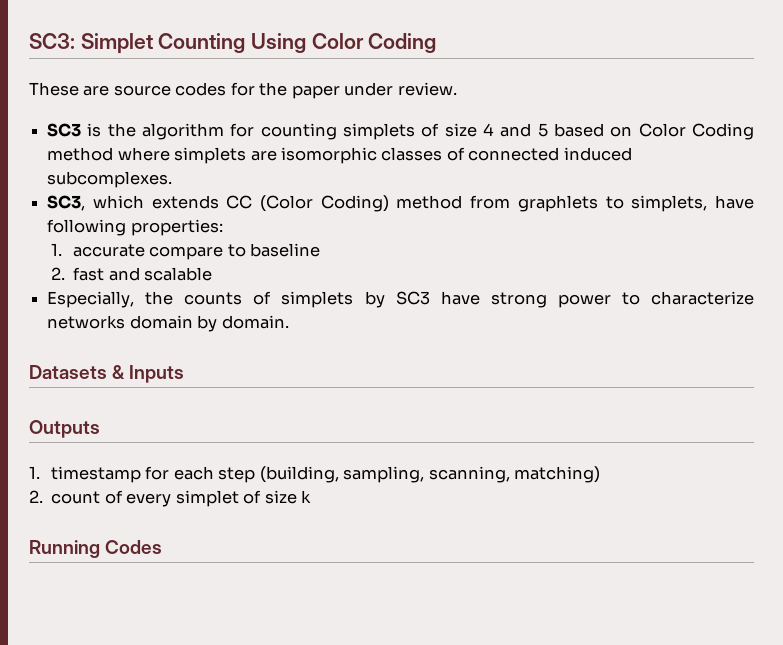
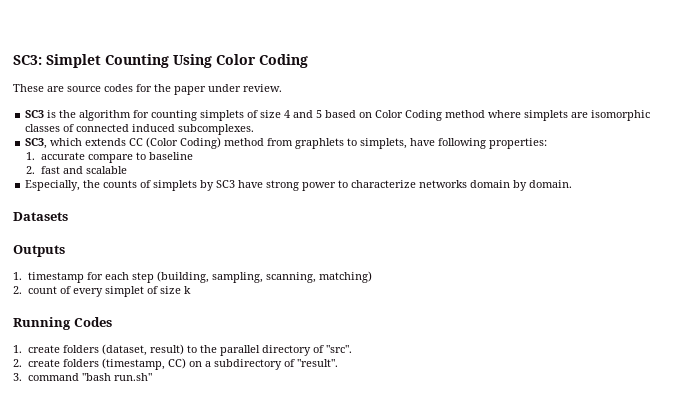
[112,365,185,383] & Inputs -> (68, 216) none
(163, 547) none -> [13,344,352,356] [13,358,338,370] [13,373,152,381] // 1. create folders (dataset, result) to the parallel directory of "src". // 2. create folders (timestamp, CC) on a subdirectory of "result". // 3. command "bash run.sh"

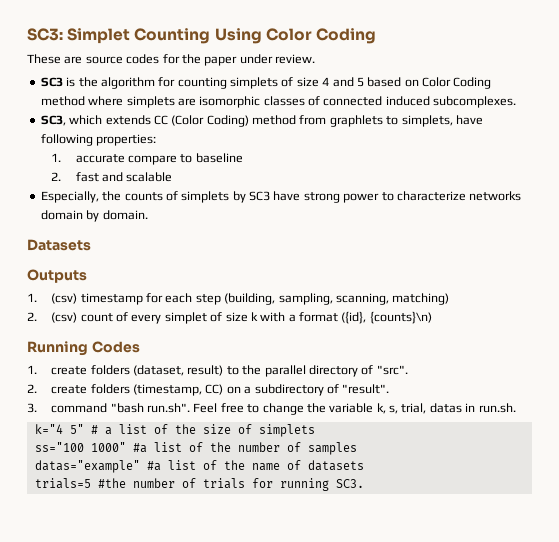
(22, 276) none -> [51,293,78,304] (csv)
(22, 290) none -> [51,312,78,323] (csv)
(191, 290) none -> [260,311,432,324] with a format ({id}, {counts}\n)
[113,373,152,381] run.sh" -> [147,403,516,415] [34,424,315,437] [34,442,357,455] [34,460,364,473] [34,478,364,491] run.sh". Feel free to change the variable k, s, trial, datas in run.sh. // k="4 5" # a list of the size of simplets // ss="100 1000" #a list of the number of samples // datas="example" #a list of the name of datasets // trials=5 #the number of trials for running SC3.

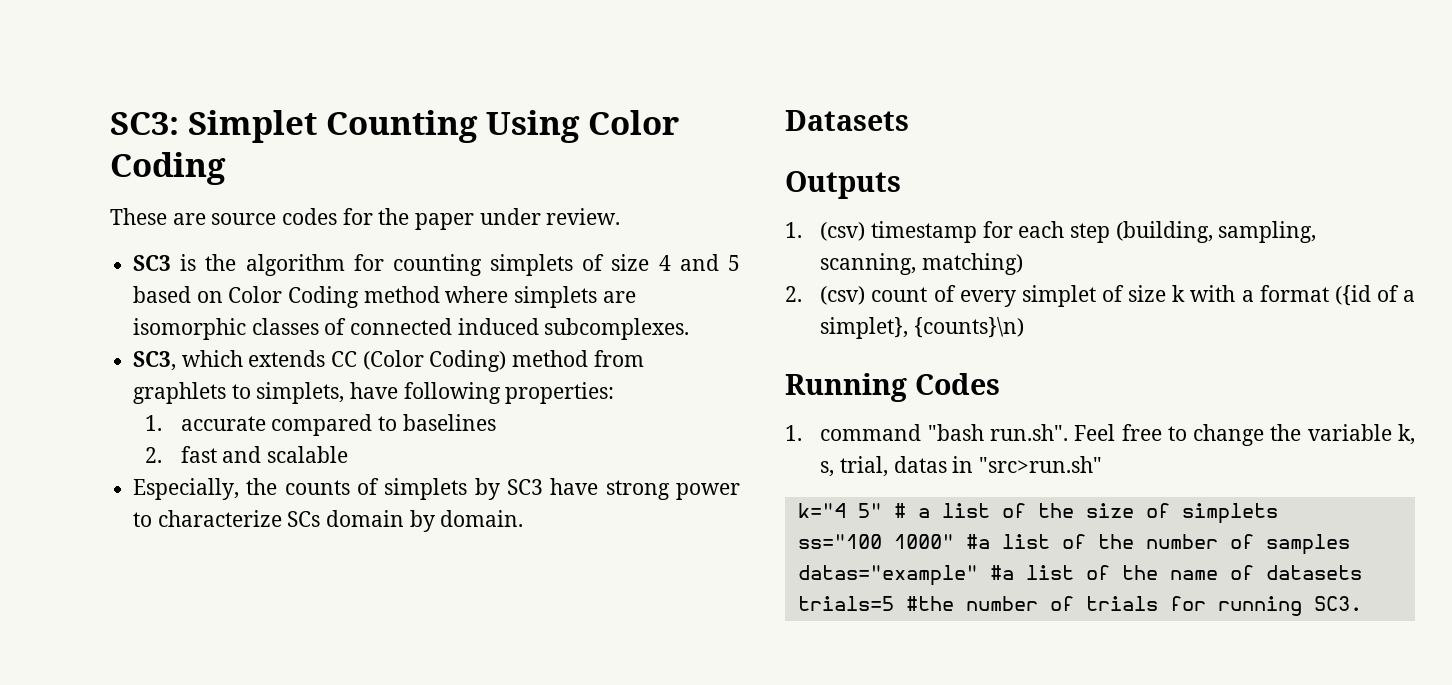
[128,153,243,165] compare to baseline -> [271,414,496,436] compared to baselines
[469,191,522,201] networks -> [287,511,321,527] SCs
[341,311,367,324] ({id}, -> [1334,285,1415,306] [820,317,909,339] ({id of a simplet},
[51,365,408,377] [27,384,390,396] [27,403,37,413] create folders (dataset, result) to the parallel directory of "src". // 2. create folders (timestamp, CC) on a subdirectory of "result". // 3. -> (802, 433) none
[478,403,516,413] run.sh. -> [979,456,1103,473] "src>run.sh"

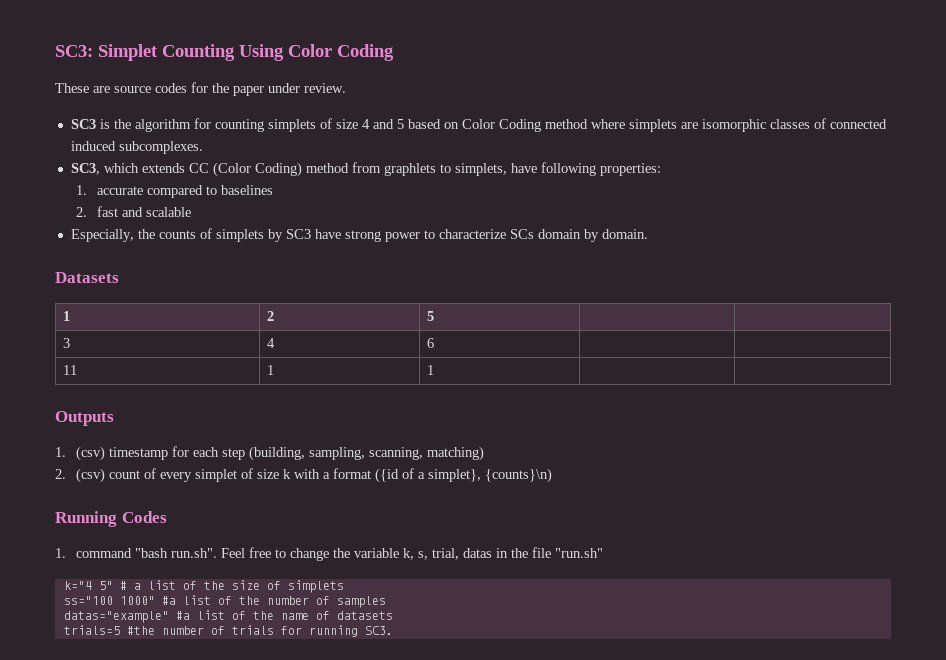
(909, 120) none -> [63,311,71,321] [267,311,275,321] [427,311,435,321] [63,338,71,348] [267,338,276,348] [427,338,435,348] [63,365,78,375] [267,365,275,375] [427,365,435,375] // 1 | 2 | 5 | | // 3 | 4 | 6 | | // 11 | 1 | 1 | |
[979,456,1103,473] "src>run.sh" -> [511,547,604,558] the file "run.sh"

